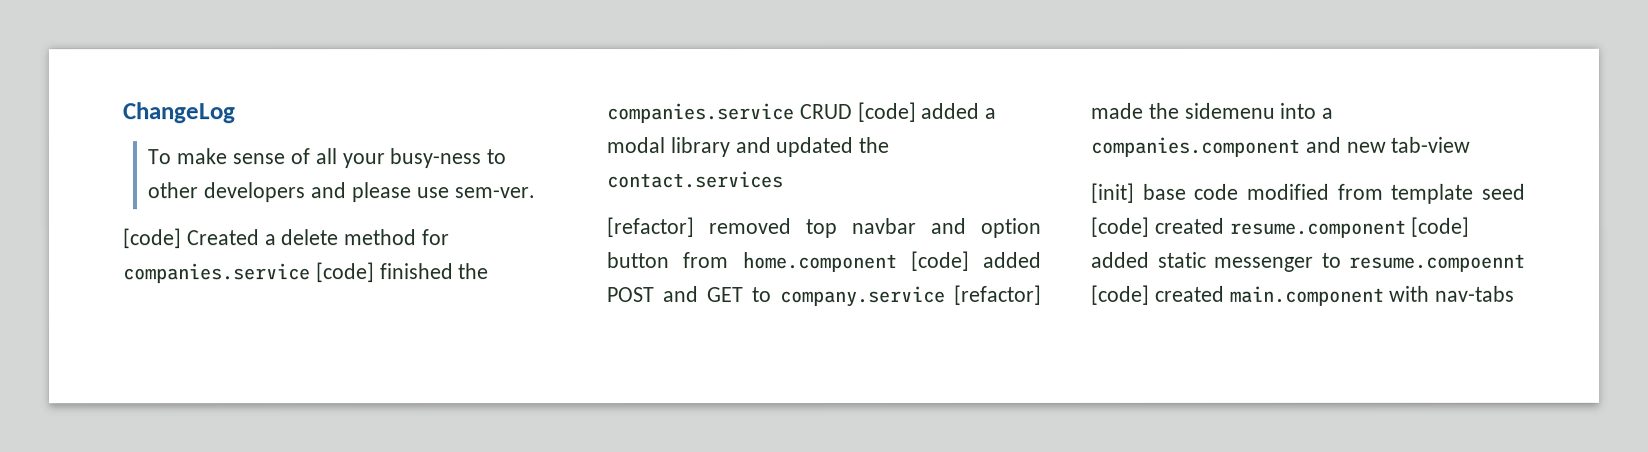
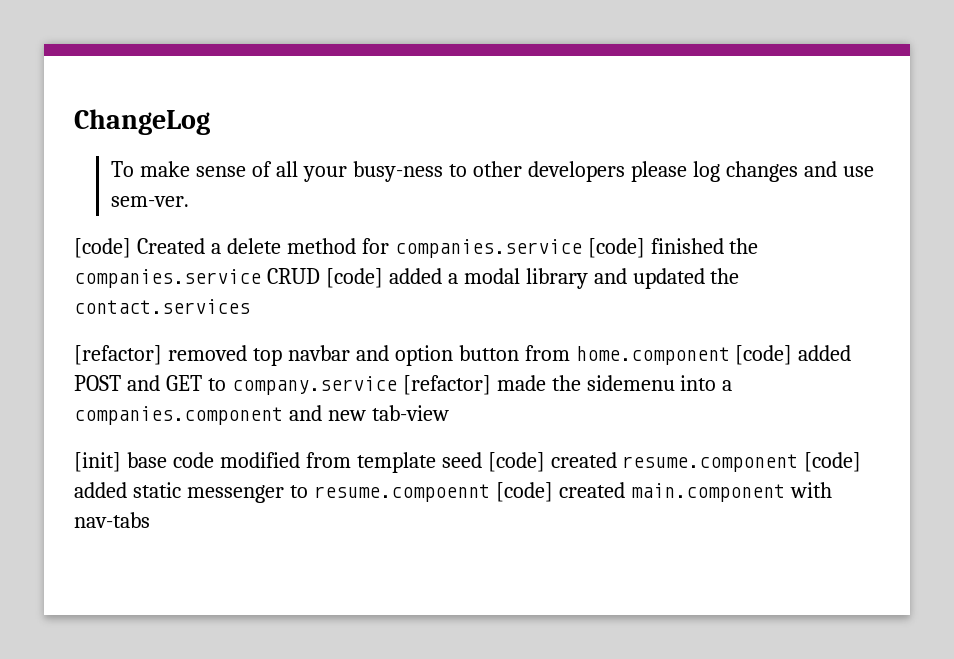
[310,182,411,203] and please -> [630,161,837,182] please log changes and

